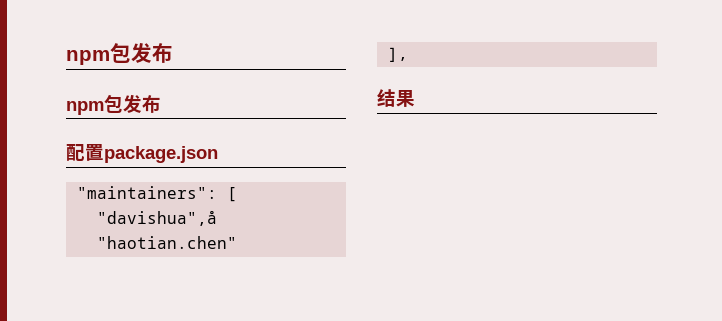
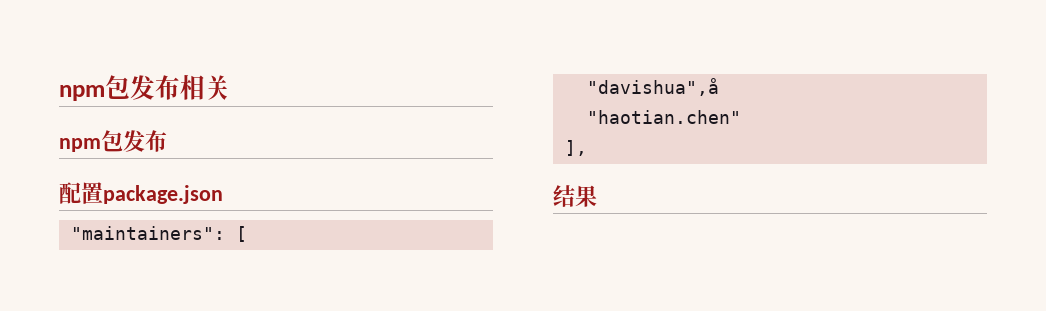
[66,43,173,65] npm包发布 -> [59,75,230,101] npm包发布相关

